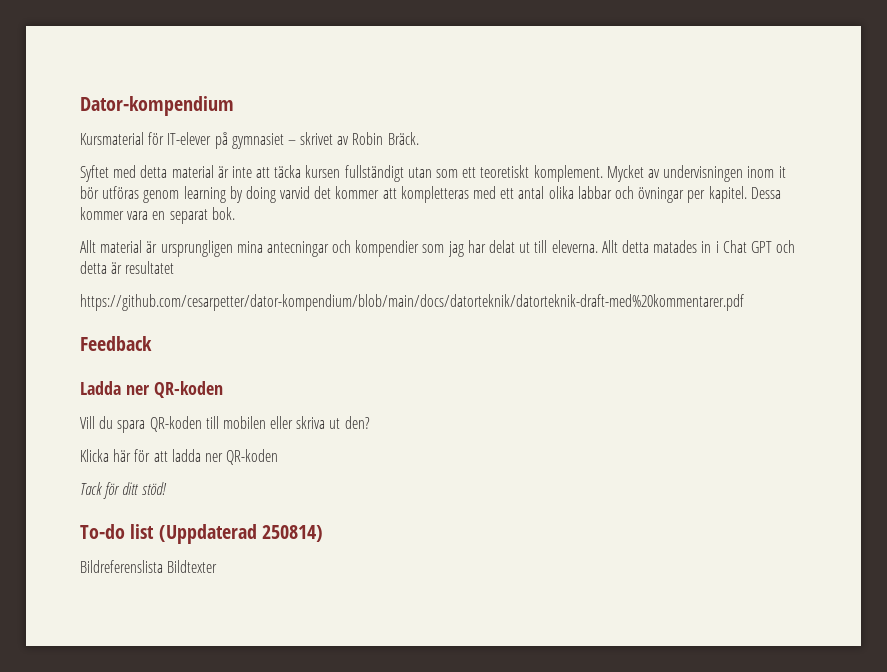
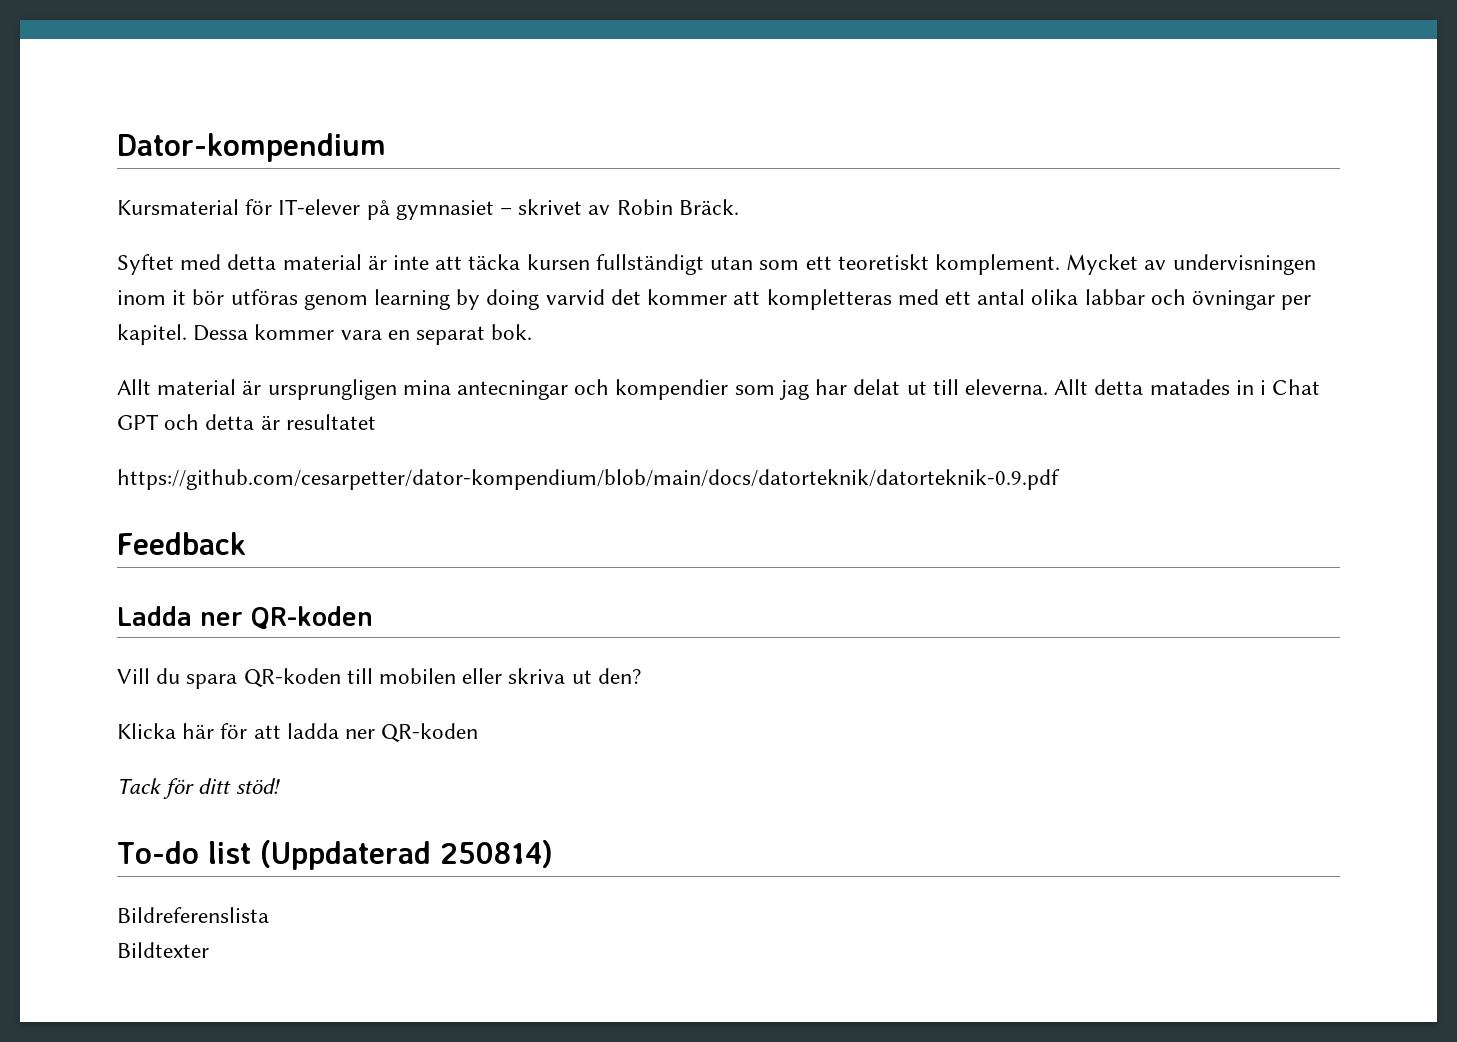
[80,294,744,311] https://github.com/cesarpetter/dator-kompendium/blob/main/docs/datorteknik/datorteknik-draft-med%20kommentarer.pdf -> [117,469,1060,490] https://github.com/cesarpetter/dator-kompendium/blob/main/docs/datorteknik/datorteknik-0.9.pdf
(163, 566) none -> (269, 915) //

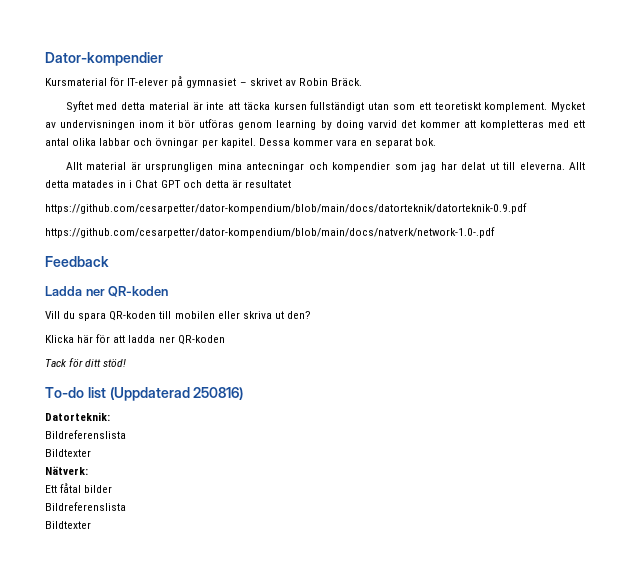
[117,133,386,162] Dator-kompendium -> [45,52,163,66] Dator-kompendier
(1060, 479) none -> [45,227,495,238] // https://github.com/cesarpetter/dator-kompendium/blob/main/docs/natverk/network-1.0-.pdf
[439,840,553,868] [117,907,269,923] [117,942,209,958] 250814) // Bildreferenslista // Bildtexter -> [193,387,244,400] [45,412,110,421] [45,430,126,439] [45,449,91,457] [45,466,88,475] [45,483,113,493] [45,502,126,511] [45,521,91,529] 250816) // Datorteknik: // Bildreferenslista // Bildtexter // Nätverk: // Ett fåtal bilder // Bildreferenslista // Bildtexter

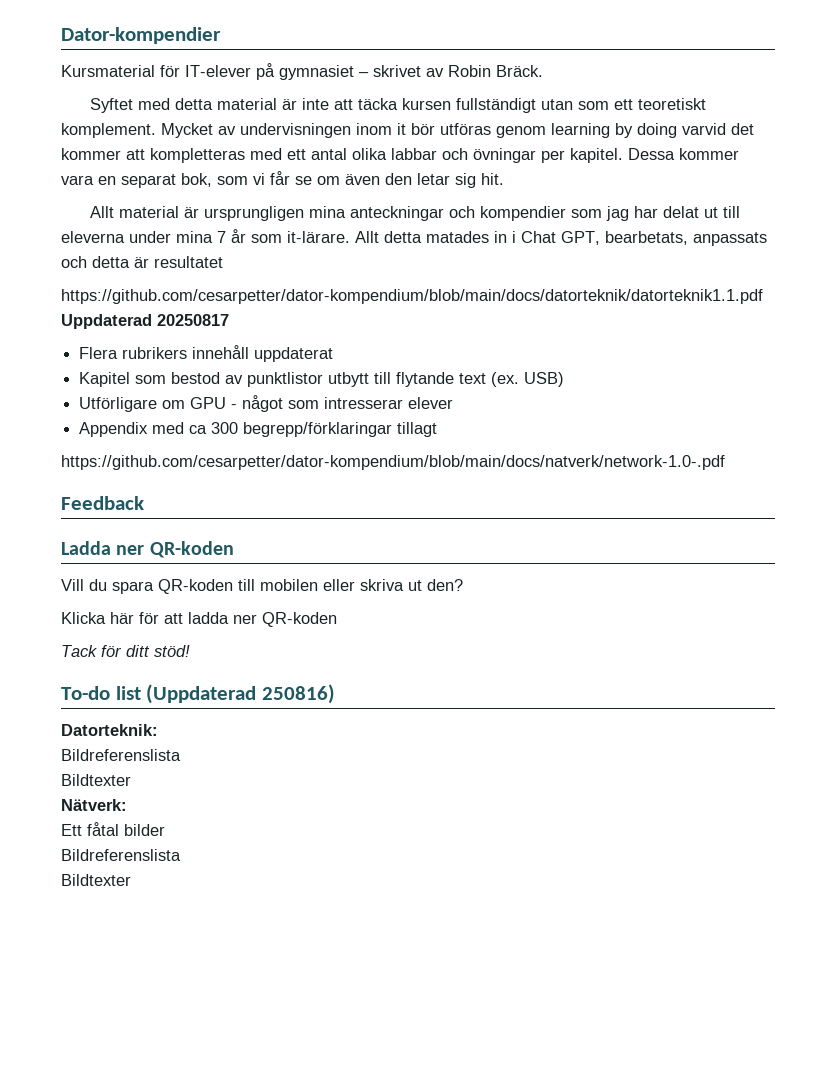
[415,138,437,146] bok. -> [181,171,504,188] bok, som vi får se om även den letar sig hit.
[246,162,305,172] antecningar -> [349,206,444,221] anteckningar
[519,162,565,170] eleverna. -> [61,229,350,243] eleverna under mina 7 år som it-lärare.
[160,180,181,188] GPT -> [561,231,767,246] GPT, bearbetats, anpassats
[45,203,527,214] https://github.com/cesarpetter/dator-kompendium/blob/main/docs/datorteknik/datorteknik-0.9.pdf -> [61,289,763,304] [61,314,229,329] [79,345,334,362] [79,372,565,387] [79,395,454,412] [79,422,438,437] https://github.com/cesarpetter/dator-kompendium/blob/main/docs/datorteknik/datorteknik1.1.pdf Uppdaterad 20250817 // Flera rubrikers innehåll uppdaterat // Kapitel som bestod av punktlistor utbytt till flytande text (ex. USB) // Utförligare om GPU - något som intresserar elever // Appendix med ca 300 begrepp/förklaringar tillagt

